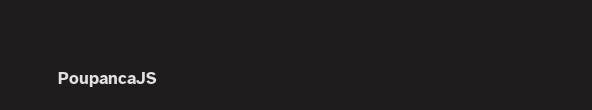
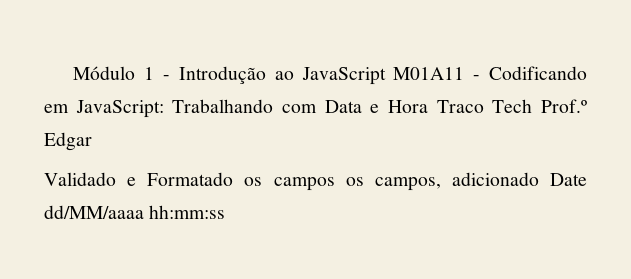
[58,72,157,87] PoupancaJS -> [73,66,588,85] [44,99,588,118] [44,132,92,151] [44,172,587,191] [44,205,226,219] Módulo 1 - Introdução ao JavaScript M01A11 - Codificando em JavaScript: Trabalhando com Data e Hora Traco Tech Prof.º Edgar // Validado e Formatado os campos os campos, adicionado Date dd/MM/aaaa hh:mm:ss

